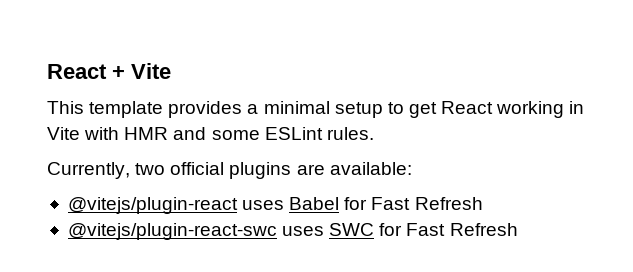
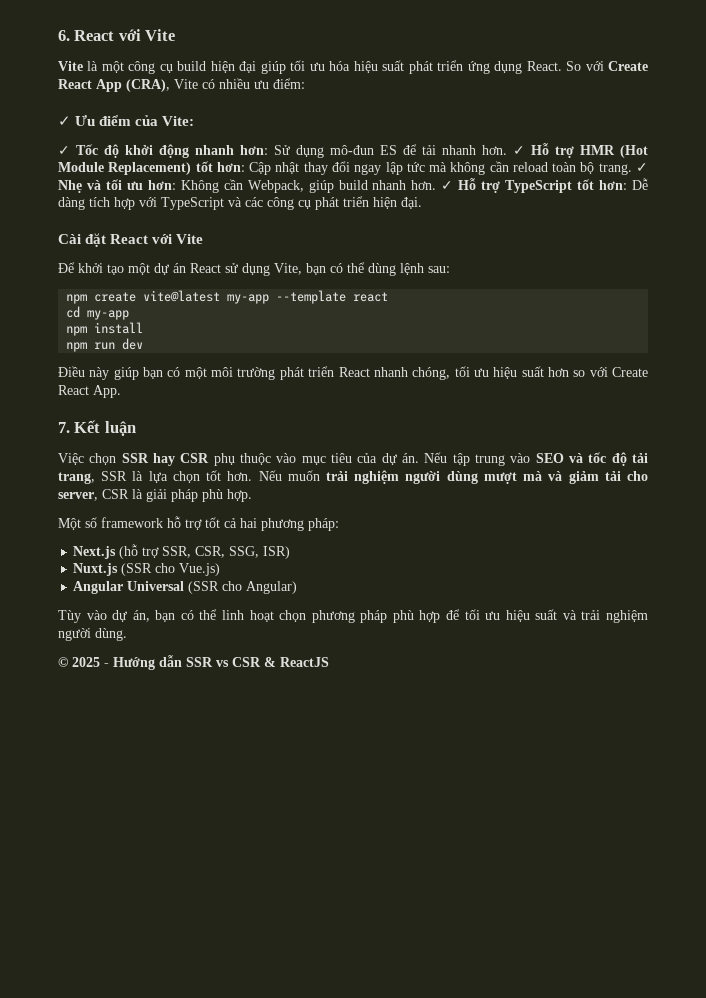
[47,63,171,79] [47,101,585,118] [47,127,374,140] [47,162,412,179] [67,197,483,214] [67,223,518,240] React + Vite // This template provides a minimal setup to get React working in Vite with HMR and some ESLint rules. // Currently, two official plugins are available: // @vitejs/plugin-react uses Babel for Fast Refresh // @vitejs/plugin-react-swc uses SWC for Fast Refresh -> [58,29,176,41] [58,60,649,74] [58,78,305,92] [58,115,195,126] [58,143,648,158] [58,161,648,175] [58,178,649,193] [58,196,422,210] [58,233,204,247] [58,262,450,276] [66,290,389,304] [66,306,130,320] [66,322,144,336] [66,338,144,352] [58,366,649,380] [58,385,121,398] [58,420,136,436] [58,452,648,466] [58,470,648,484] [58,489,252,502] [58,516,339,531] [73,544,291,559] [73,563,221,576] [73,581,298,594] [58,609,648,623] [58,628,127,641] [58,655,329,670] 6. React với Vite // Vite là một công cụ build hiện đại giúp tối ưu hóa hiệu suất phát triển ứng dụng React. So với Create React App (CRA), Vite có nhiều ưu điểm: // ✓ Ưu điểm của Vite: // ✓ Tốc độ khởi động nhanh hơn: Sử dụng mô-đun ES để tải nhanh hơn. ✓ Hỗ trợ HMR (Hot Module Replacement) tốt hơn: Cập nhật thay đổi ngay lập tức mà không cần reload toàn bộ trang. ✓ Nhẹ và tối ưu hơn: Không cần Webpack, giúp build nhanh hơn. ✓ Hỗ trợ TypeScript tốt hơn: Dễ dàng tích hợp với TypeScript và các công cụ phát triển hiện đại. // Cài đặt React với Vite // Để khởi tạo một dự án React sử dụng Vite, bạn có thể dùng lệnh sau: // npm create vite@latest my-app --template react // cd my-app // npm install // npm run dev // Điều này giúp bạn có một môi trường phát triển React nhanh chóng, tối ưu hiệu suất hơn so với Create React App. // 7. Kết luận // Việc chọn SSR hay CSR phụ thuộc vào mục tiêu của dự án. Nếu tập trung vào SEO và tốc độ tải trang, SSR là lựa chọn tốt hơn. Nếu muốn trải nghiệm người dùng mượt mà và giảm tải cho server, CSR là giải pháp phù hợp. // Một số framework hỗ trợ tốt cả hai phương pháp: // Next.js (hỗ trợ SSR, CSR, SSG, ISR) // Nuxt.js (SSR cho Vue.js) // Angular Universal (SSR cho Angular) // Tùy vào dự án, bạn có thể linh hoạt chọn phương pháp phù hợp để tối ưu hiệu suất và trải nghiệm người dùng. // © 2025 - Hướng dẫn SSR vs CSR & ReactJS

